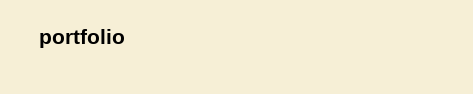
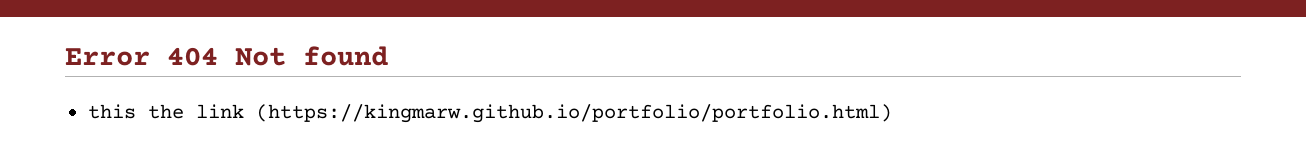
[39,29,125,48] portfolio -> [65,46,388,66] [87,104,892,123] Error 404 Not found // this the link (https://kingmarw.github.io/portfolio/portfolio.html)

